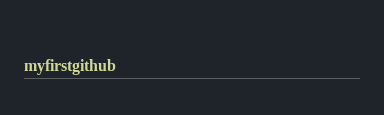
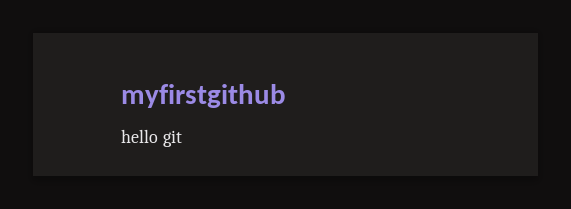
(116, 67) none -> [121,129,182,147] // hello git

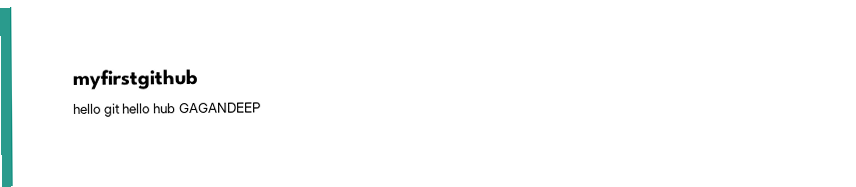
(182, 138) none -> [122,102,261,114] hello hub GAGANDEEP

